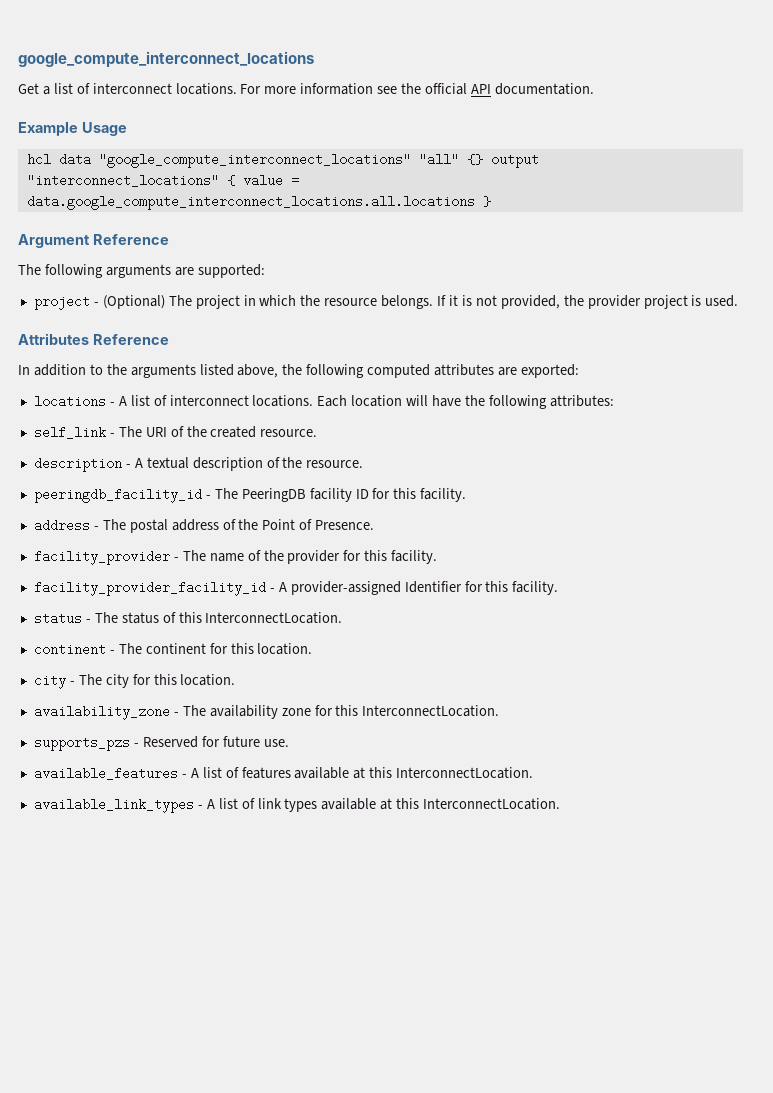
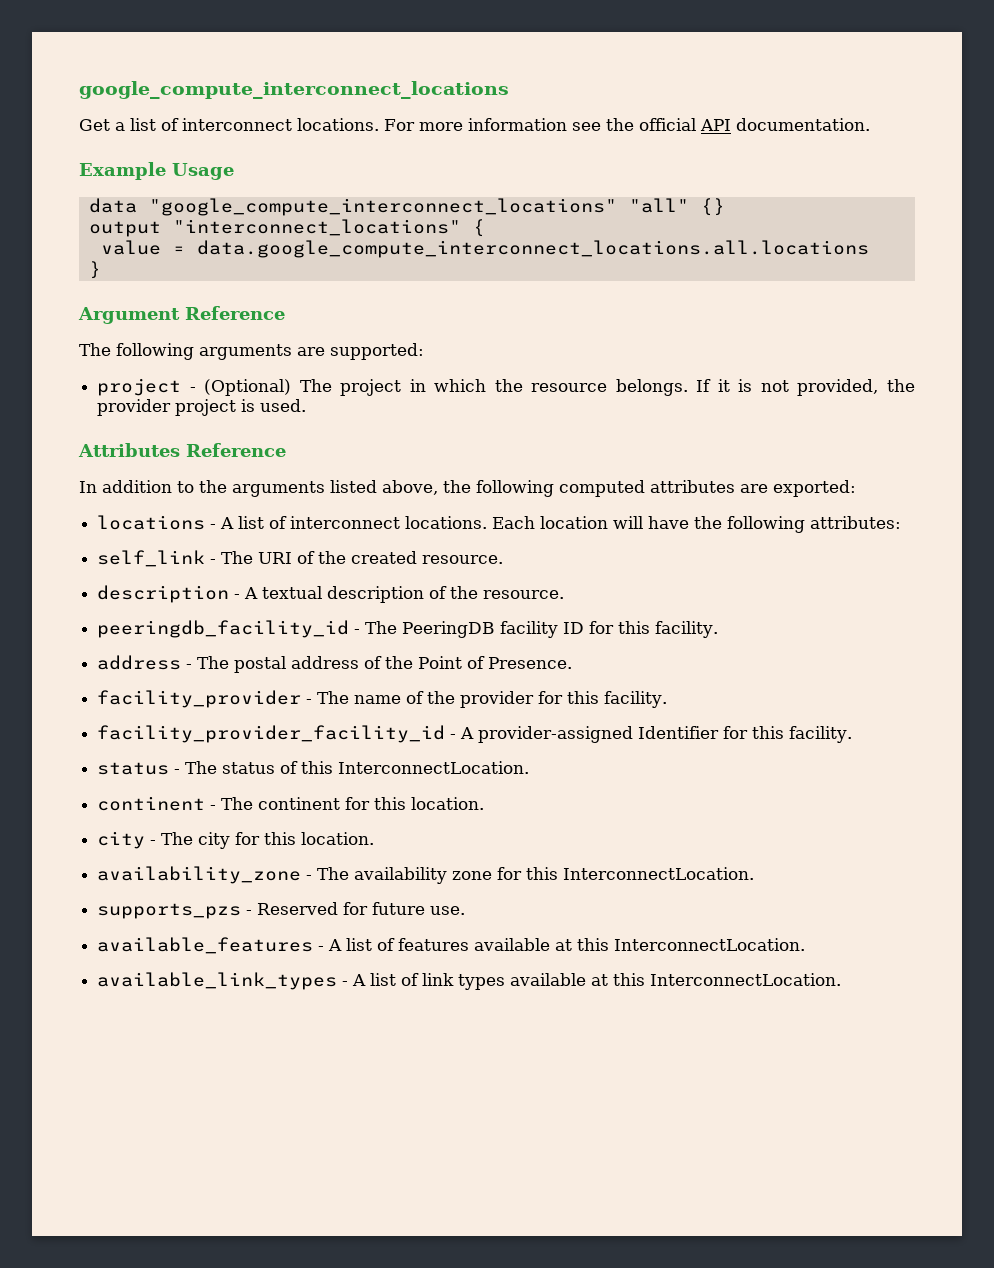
[26,153,51,166] hcl -> (234, 171) none
(483, 159) none -> (725, 207) //
(235, 180) none -> (485, 228) //
(475, 202) none -> (869, 249) //

